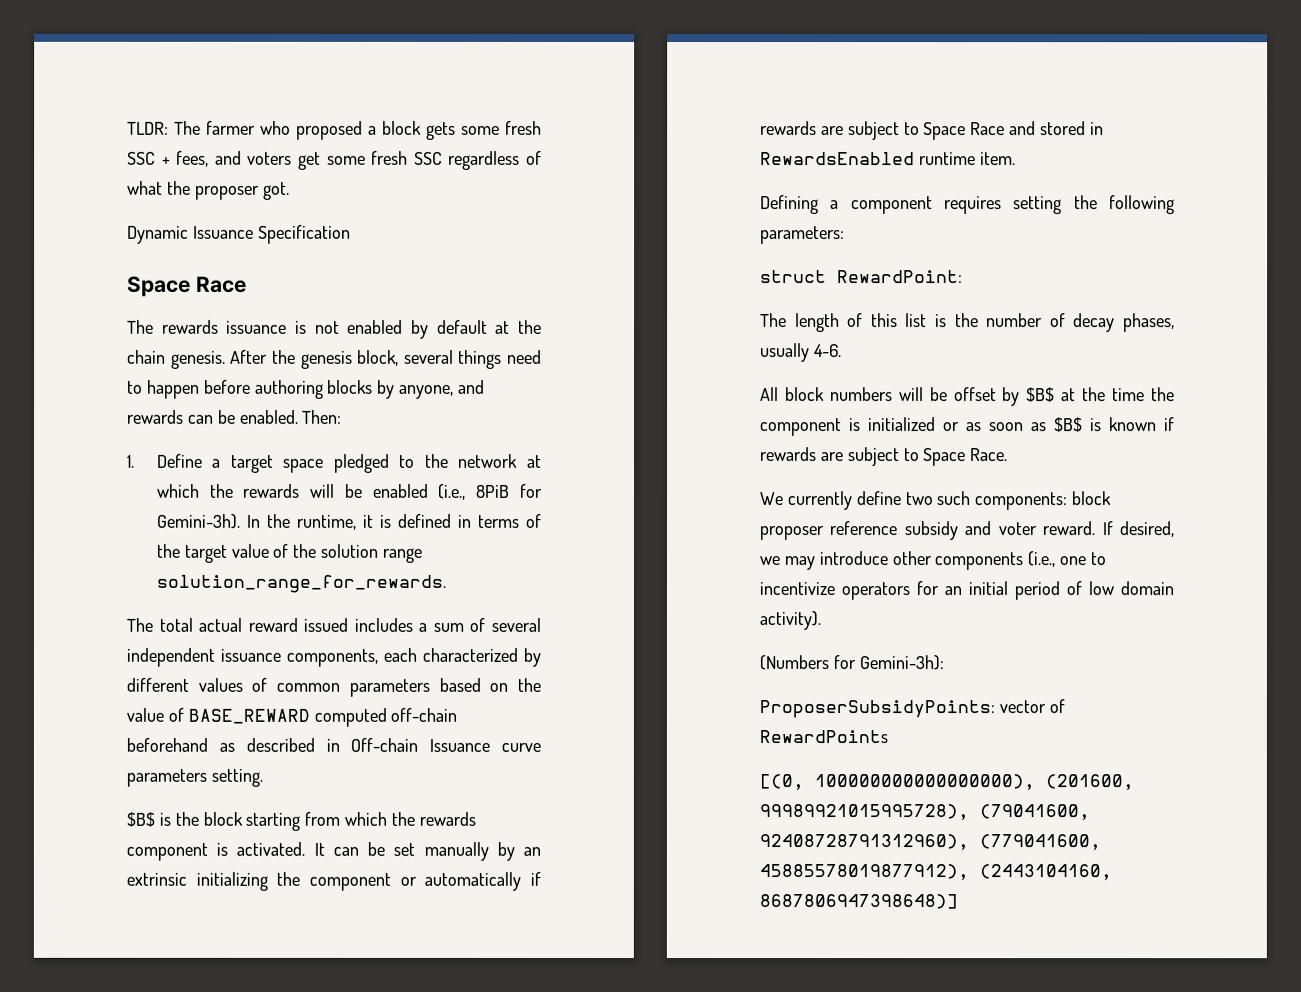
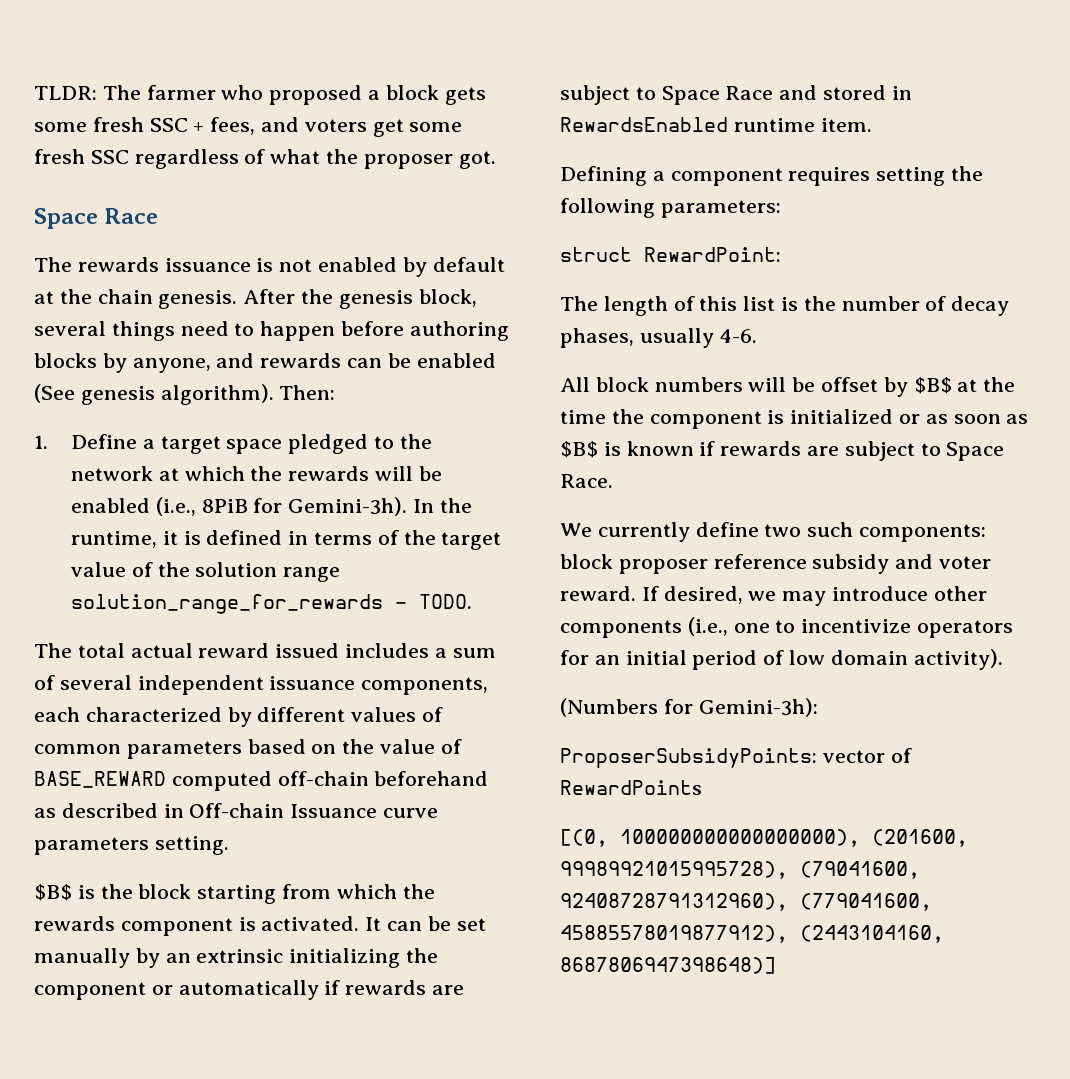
[127,224,351,244] // Dynamic Issuance Specification -> (496, 160) none
[239,409,299,424] enabled. -> [416,353,496,368] [34,384,274,405] enabled (See genesis algorithm).
[155,574,446,593] solution_range_for_rewards. -> [71,594,473,614] solution_range_for_rewards - TODO.

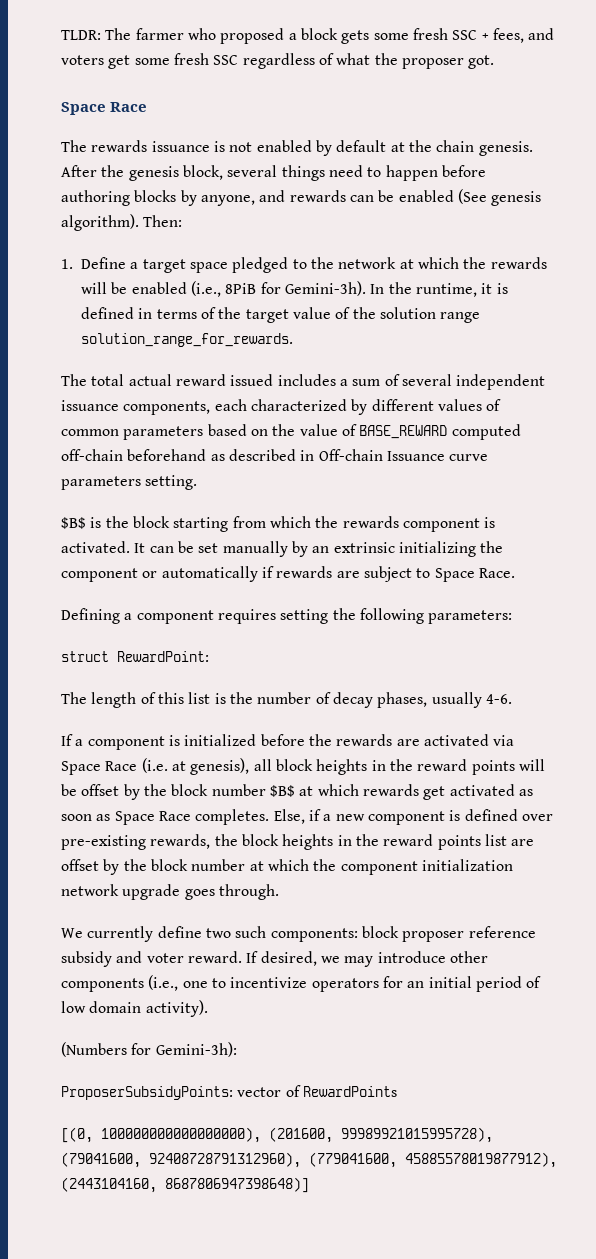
[71,594,473,614] solution_range_for_rewards - TODO. -> [81,333,293,347] solution_range_for_rewards.
[725,85,912,100] [560,117,872,132] Race and stored in RewardsEnabled runtime item. -> [478,568,515,578] Race.
[560,377,1016,397] [560,409,1029,429] [560,441,1005,461] [560,474,613,488] All block numbers will be offset by $B$ at the time the component is initialized or as soon as $B$ is known if rewards are subject to Space Race. -> [61,734,515,750] [61,758,545,775] [61,784,533,800] [61,809,553,825] [61,834,535,850] [61,859,513,875] [61,884,279,900] If a component is initialized before the rewards are activated via Space Race (i.e. at genesis), all block heights in the reward points will be offset by the block number $B$ at which rewards get activated as soon as Space Race completes. Else, if a new component is defined over pre-existing rewards, the block heights in the reward points list are offset by the block number at which the component initialization network upgrade goes through.

